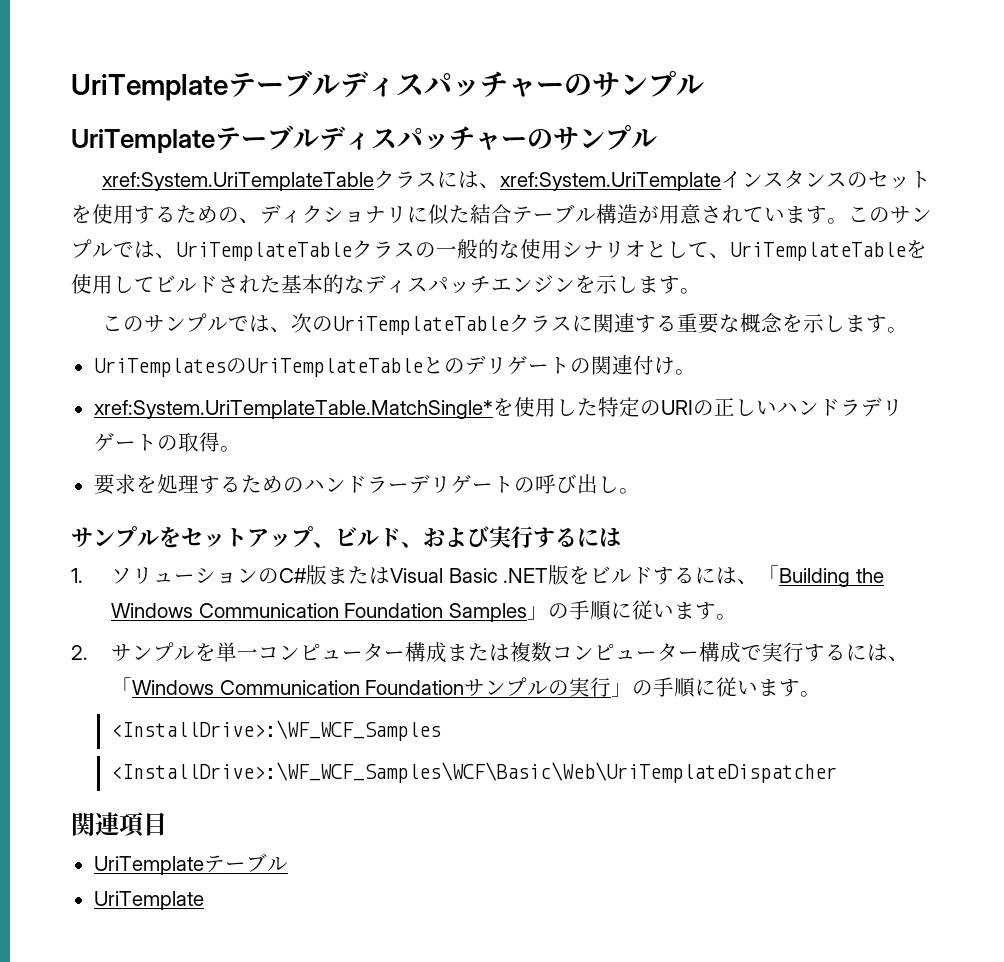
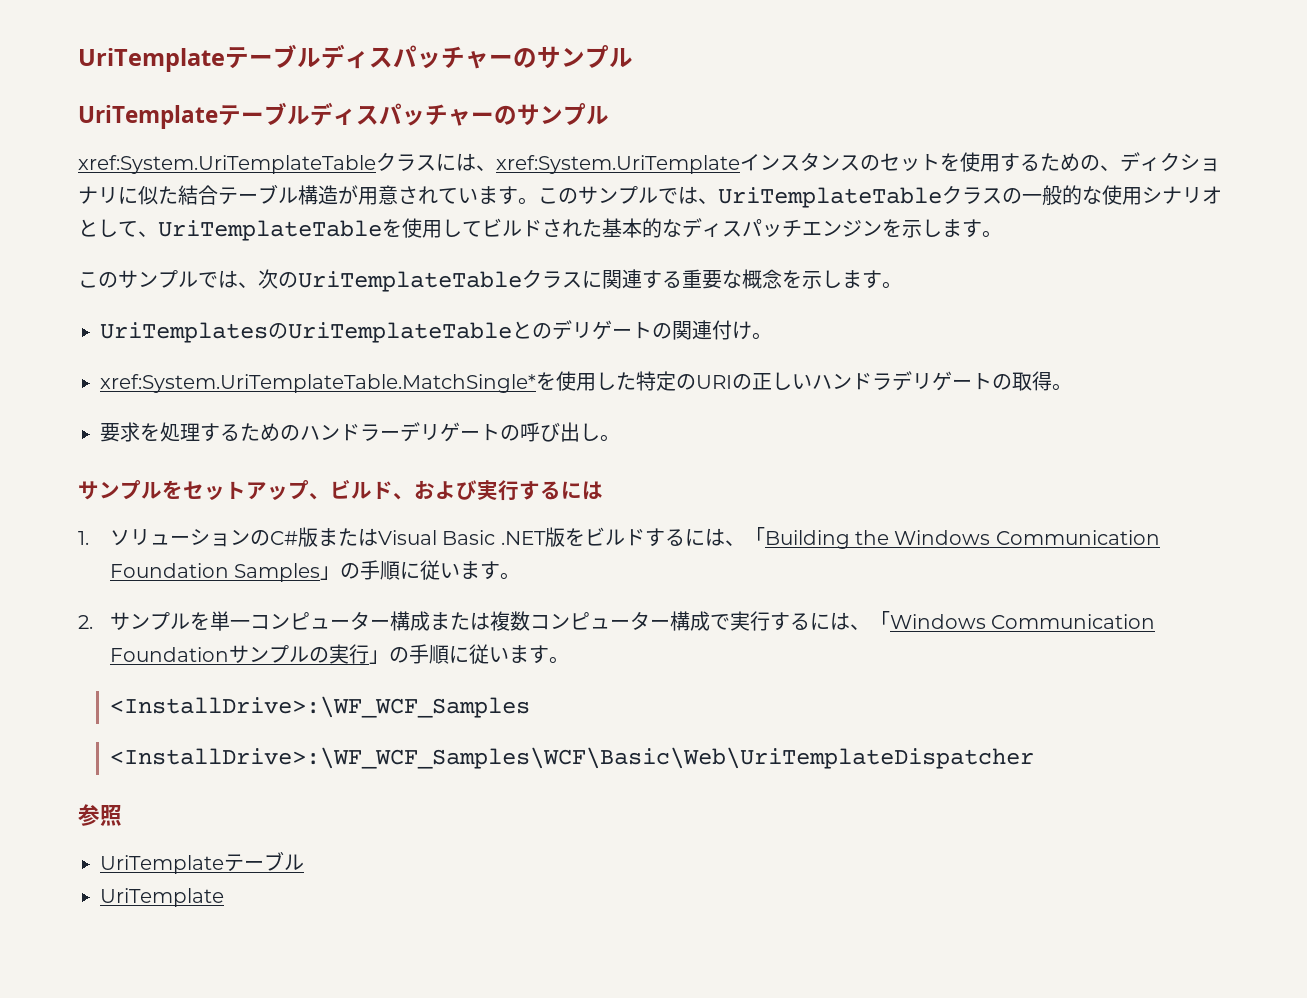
[71,812,167,837] 関連項目 -> [78,804,122,826] 参照

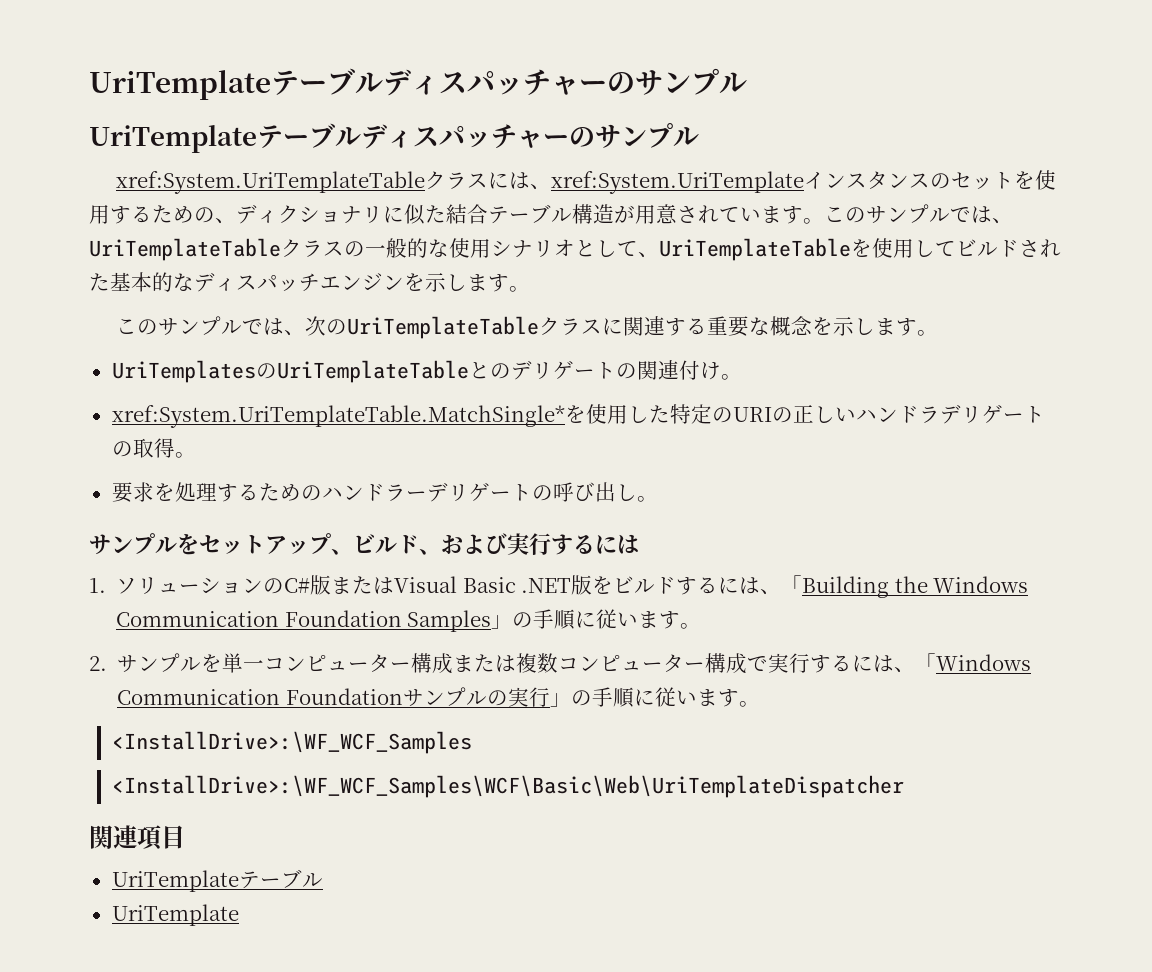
[78,804,122,826] 参照 -> [89,825,185,850] 関連項目

